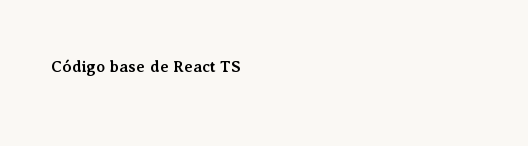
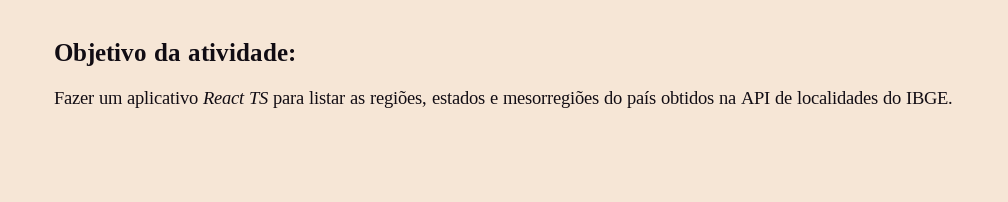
[51,59,242,76] Código base de React TS -> [54,43,296,66] [54,91,953,108] Objetivo da atividade: // Fazer um aplicativo React TS para listar as regiões, estados e mesorregiões do país obtidos na API de localidades do IBGE.

